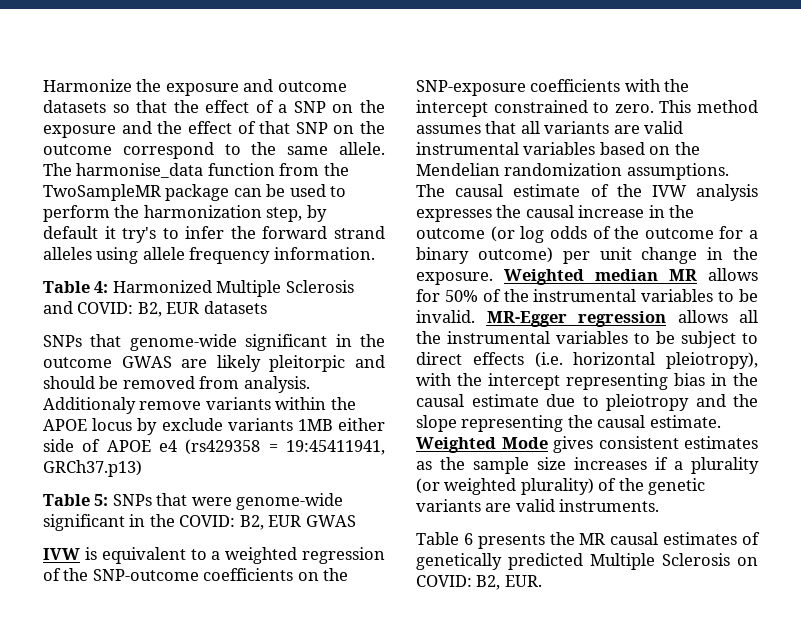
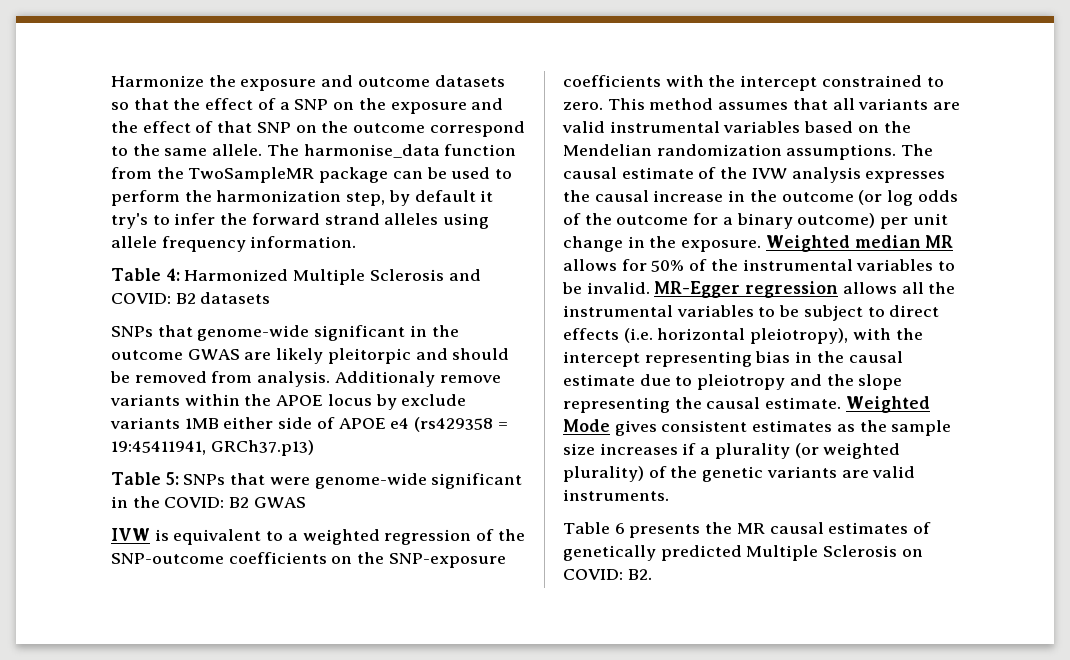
[137,302,200,317] B2, EUR -> [175,293,196,304] B2
[239,515,302,530] B2, EUR -> [229,497,250,508] B2
[476,575,542,590] B2, EUR. -> [627,569,652,580] B2.

